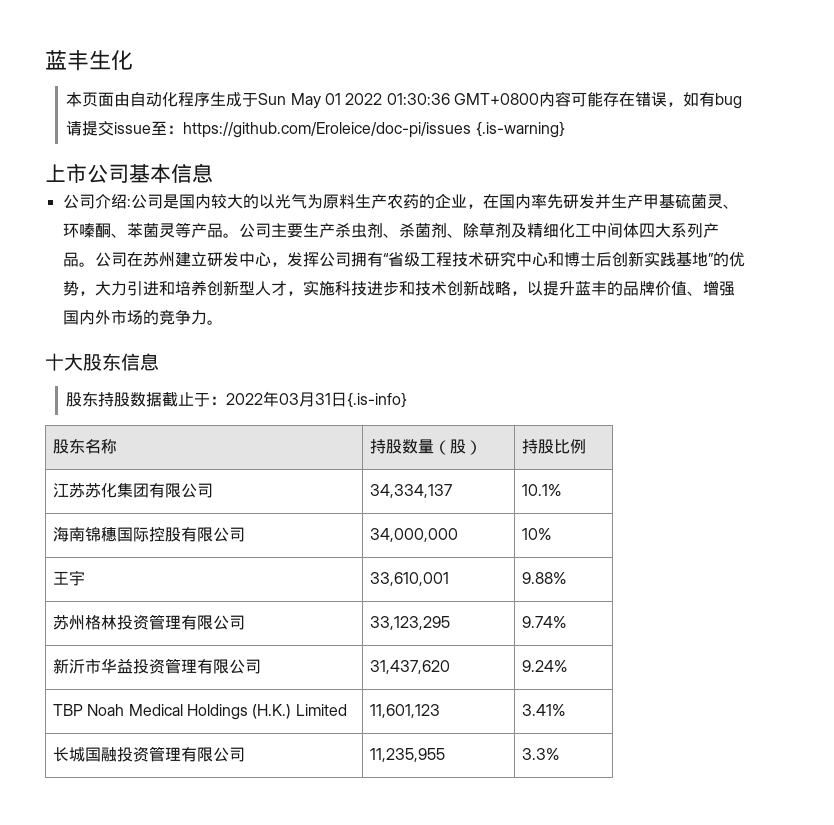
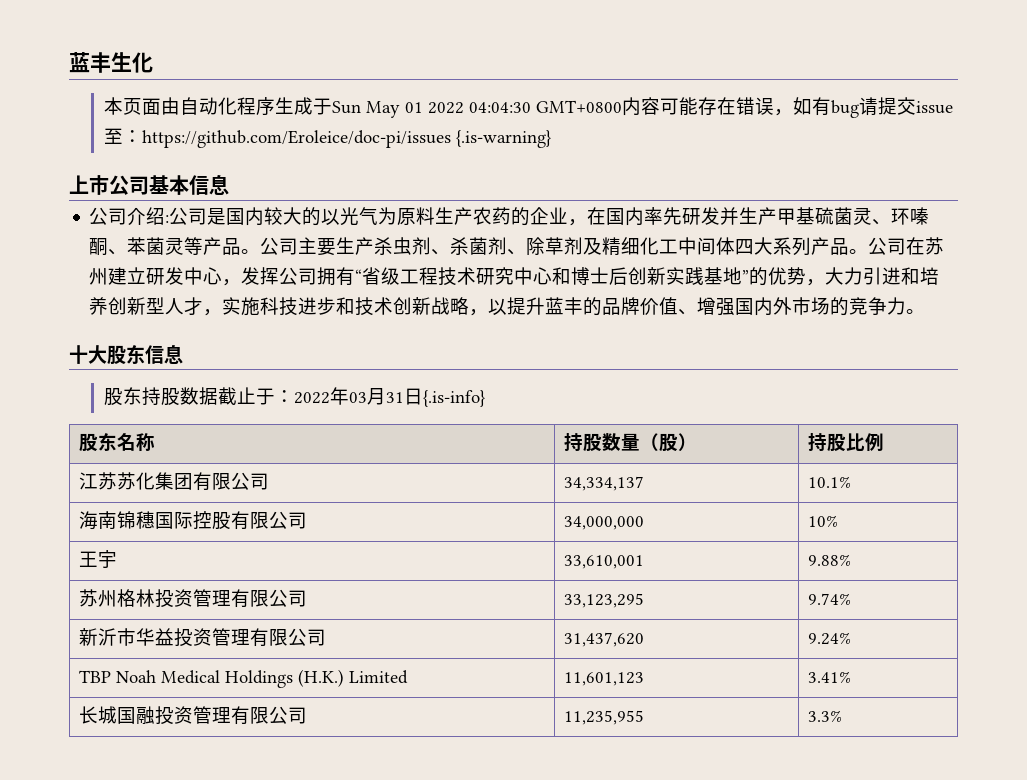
[386,93,450,105] 01:30:36 -> [468,102,531,113] 04:04:30

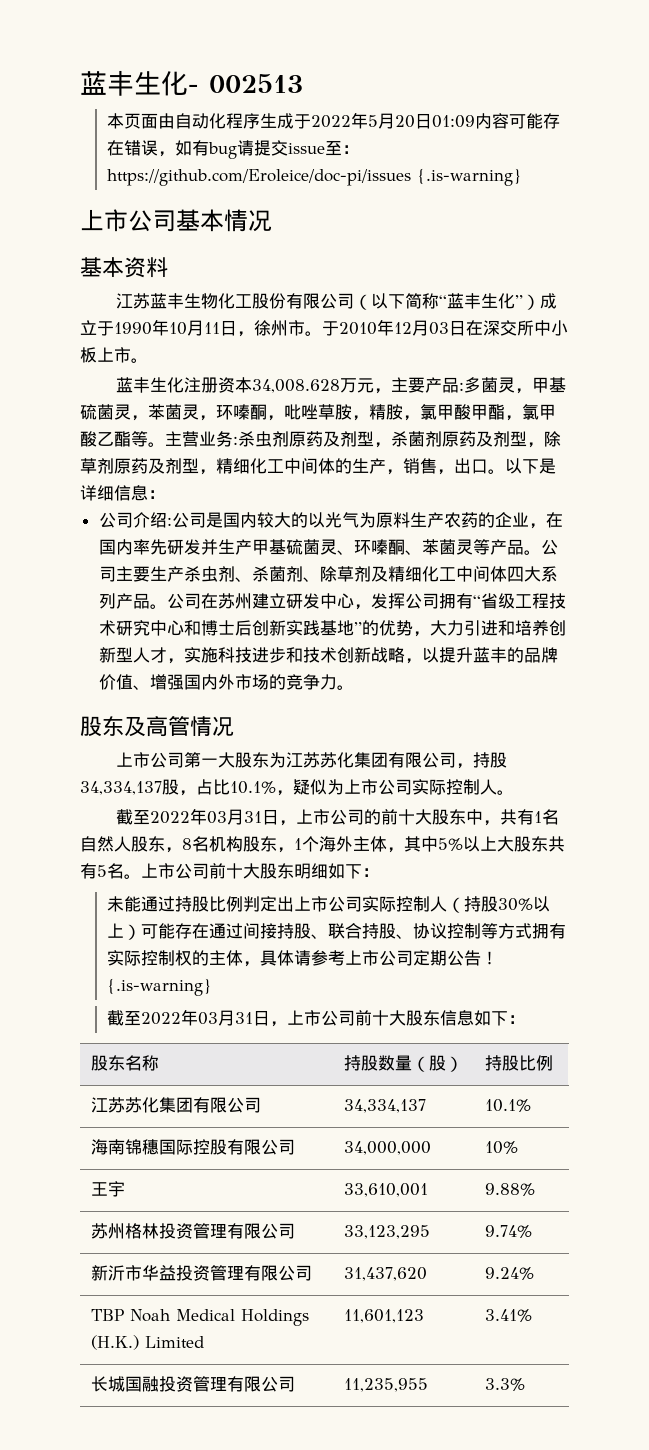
[69,52,153,73] 蓝丰生化 -> [80,70,303,96] 蓝丰生化- 002513
[331,100,622,118] Sun May 01 2022 04:04:30 GMT+0800 -> [310,112,475,129] 2022年5月20日01:09
[189,174,229,195] 信息 -> [224,209,272,232] [80,257,168,278] [116,293,558,310] [80,319,568,337] [80,347,148,363] [116,377,567,394] [80,404,556,421] [80,431,561,448] [80,458,556,475] [80,485,165,501] 情况 // 基本资料 // 江苏蓝丰生物化工股份有限公司（以下简称“蓝丰生化”）成立于1990年10月11日，徐州市。于2010年12月03日在深交所中小板上市。 // 蓝丰生化注册资本34,008.628万元，主要产品:多菌灵，甲基硫菌灵，苯菌灵，环嗪酮，吡唑草胺，精胺，氯甲酸甲酯，氯甲酸乙酯等。主营业务:杀虫剂原药及剂型，杀菌剂原药及剂型，除草剂原药及剂型，精细化工中间体的生产，销售，出口。以下是详细信息：
[69,344,183,365] [103,387,485,407] 十大股东信息 // 股东持股数据截止于：2022年03月31日{.is-info} -> [80,716,234,737] [116,752,508,769] [80,779,514,796] [116,808,560,826] [80,836,565,853] [80,863,379,879] [106,896,550,913] [106,923,566,940] [106,950,498,967] [106,978,212,996] [106,1009,525,1027] 股东及高管情况 // 上市公司第一大股东为江苏苏化集团有限公司，持股34,334,137股，占比10.1%，疑似为上市公司实际控制人。 // 截至2022年03月31日，上市公司的前十大股东中，共有1名自然人股东，8名机构股东，1个海外主体，其中5%以上大股东共有5名。上市公司前十大股东明细如下： // 未能通过持股比例判定出上市公司实际控制人（持股30%以上）可能存在通过间接持股、联合持股、协议控制等方式拥有实际控制权的主体，具体请参考上市公司定期公告！{.is-warning} // 截至2022年03月31日，上市公司前十大股东信息如下：

